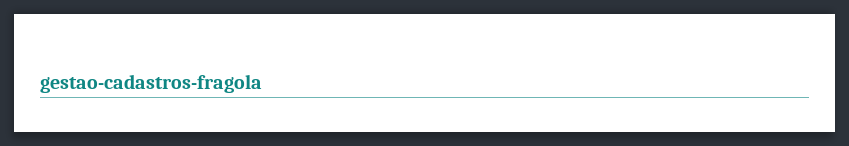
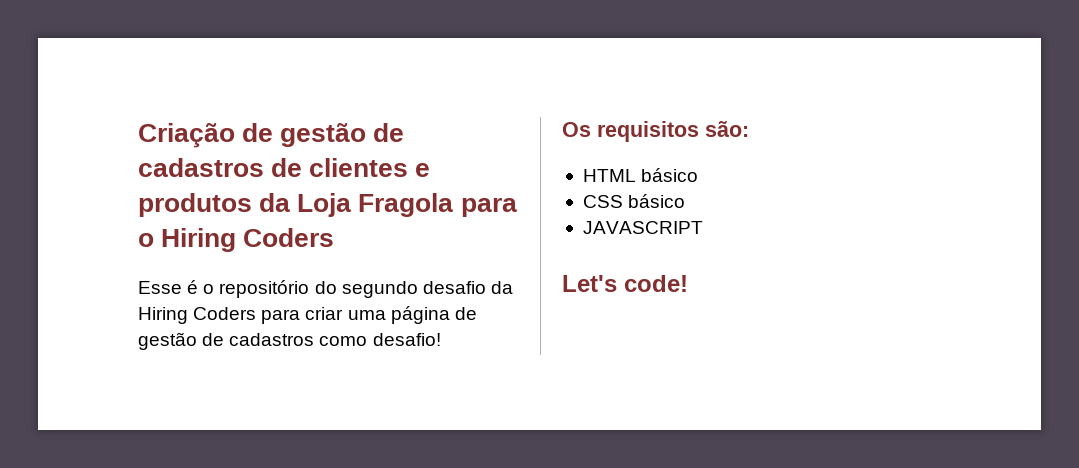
[40,74,262,93] gestao-cadastros-fragola -> [138,123,405,148] [138,158,431,177] [138,193,517,217] [138,228,335,252] [138,280,513,298] [138,306,477,324] [138,332,441,350] [562,121,749,142] [582,168,699,182] [582,194,686,208] [582,221,703,234] [562,275,688,292] Criação de gestão de cadastros de clientes e produtos da Loja Fragola para o Hiring Coders // Esse é o repositório do segundo desafio da Hiring Coders para criar uma página de gestão de cadastros como desafio! // Os requisitos são: // HTML básico // CSS básico // JAVASCRIPT // Let's code!

